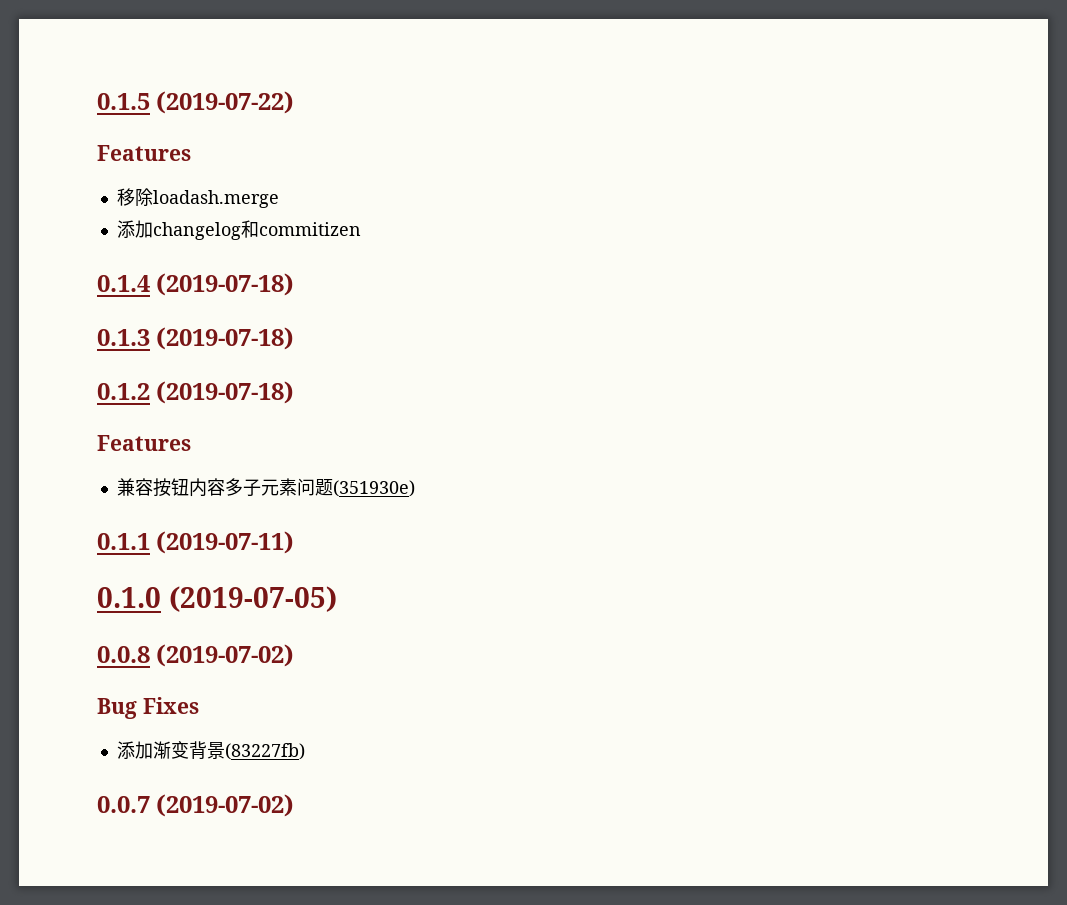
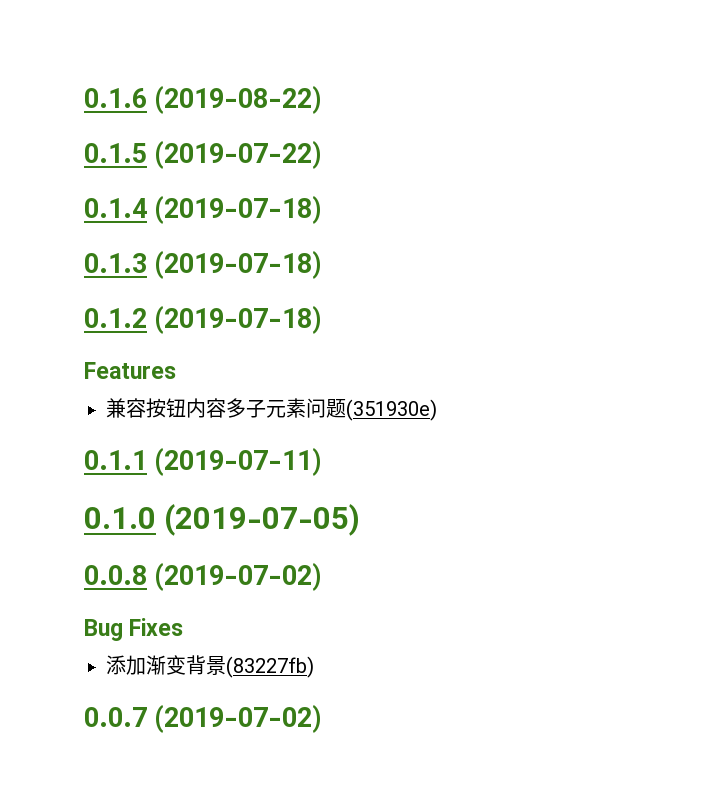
(97, 101) none -> [84,85,323,114] 0.1.6 (2019-08-22) //
[97,145,191,161] [116,188,279,208] [116,220,361,240] // Features // 移除loadash.merge // 添加changelog和commitizen -> (323, 154) none

